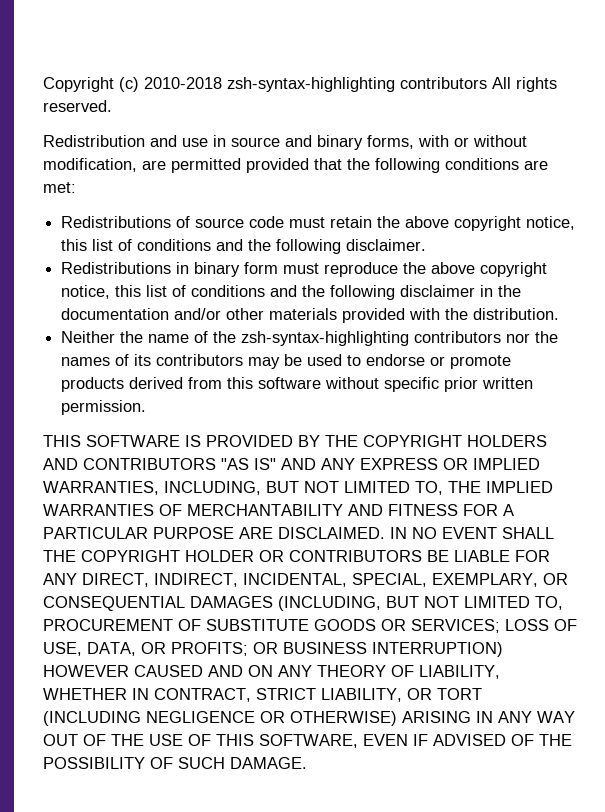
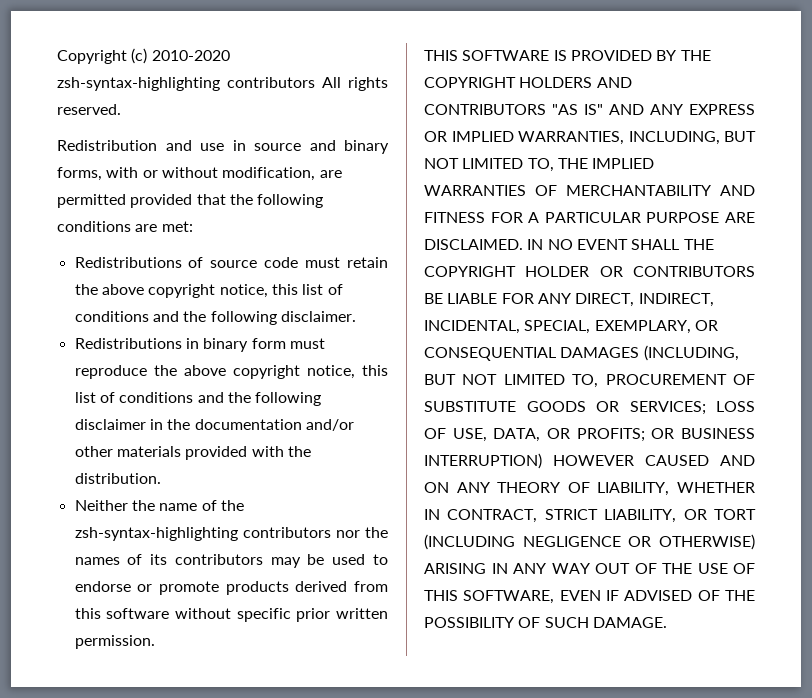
[144,77,222,89] 2010-2018 -> [151,50,230,61] 2010-2020

